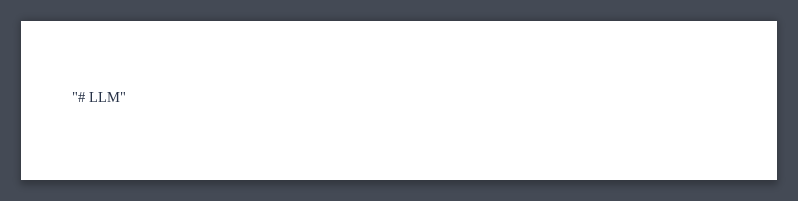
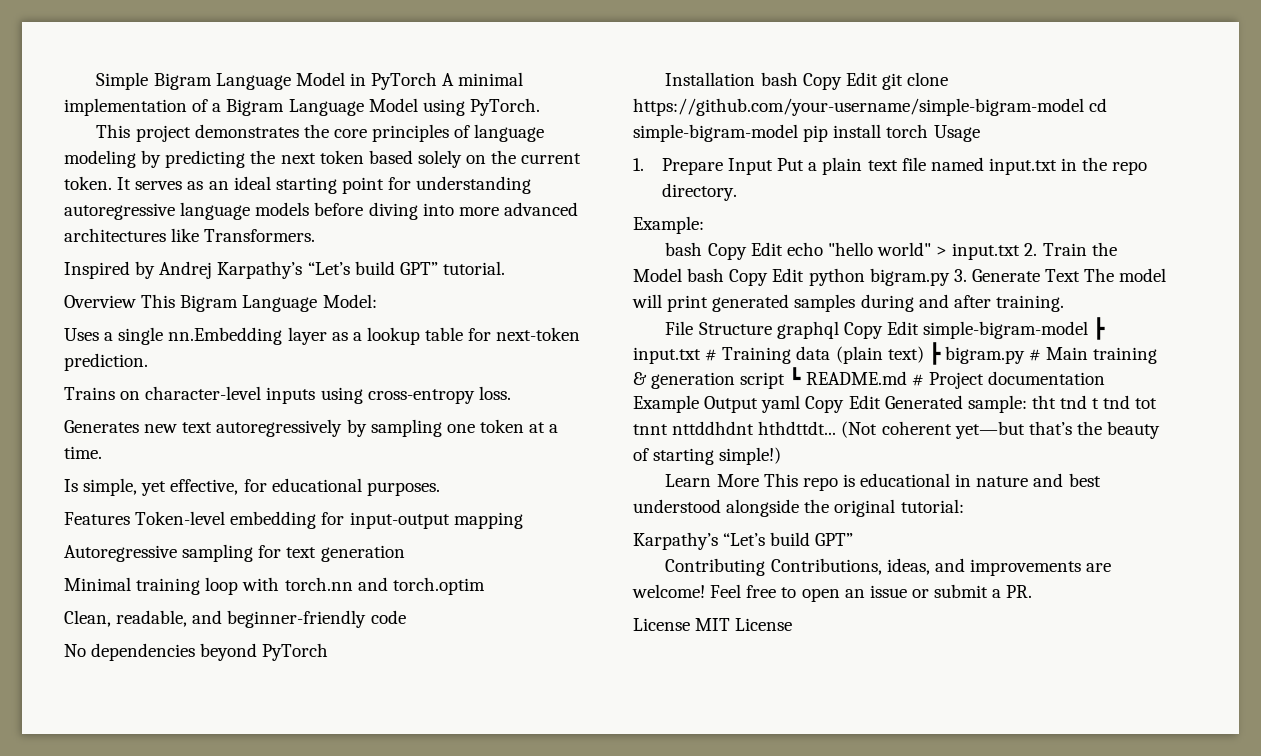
[72,92,126,102] "# LLM" -> [96,72,524,90] [64,98,540,116] [96,124,545,142] [64,150,582,168] [64,176,532,194] [64,202,578,220] [64,228,316,242] [64,261,505,279] [64,294,377,312] [64,327,581,345] [64,353,148,371] [64,386,511,404] [64,419,559,437] [64,446,102,459] [64,478,440,496] [64,511,523,529] [64,544,405,562] [64,577,485,595] [64,610,406,628] [64,643,329,661] [665,72,949,90] [633,98,1108,116] [633,124,980,142] [633,157,1148,175] [661,183,737,201] [633,216,704,234] [665,242,1117,260] [633,268,1167,286] [632,294,1064,312] [665,317,1106,340] [633,342,1158,365] [633,367,1105,389] [633,395,1158,413] [633,421,1161,439] [633,447,782,465] [665,473,1101,491] [633,499,964,517] [633,532,854,550] [665,558,1112,576] [632,584,1033,602] [633,618,793,631] Simple Bigram Language Model in PyTorch A minimal implementation of a Bigram Language Model using PyTorch. // This project demonstrates the core principles of language modeling by predicting the next token based solely on the current token. It serves as an ideal starting point for understanding autoregressive language models before diving into more advanced architectures like Transformers. // Inspired by Andrej Karpathy’s “Let’s build GPT” tutorial. // Overview This Bigram Language Model: // Uses a single nn.Embedding layer as a lookup table for next-token prediction. // Trains on character-level inputs using cross-entropy loss. // Generates new text autoregressively by sampling one token at a time. // Is simple, yet effective, for educational purposes. // Features Token-level embedding for input-output mapping // Autoregressive sampling for text generation // Minimal training loop with torch.nn and torch.optim // Clean, readable, and beginner-friendly code // No dependencies beyond PyTorch // Installation bash Copy Edit git clone https://github.com/your-username/simple-bigram-model cd simple-bigram-model pip install torch Usage // 1. Prepare Input Put a plain text file named input.txt in the repo directory. // Example: // bash Copy Edit echo "hello world" > input.txt 2. Train the Model bash Copy Edit python bigram.py 3. Generate Text The model will print generated samples during and after training. // File Structure graphql Copy Edit simple-bigram-model ┣ input.txt # Training data (plain text) ┣ bigram.py # Main training & generation script ┗ README.md # Project documentation Example Output yaml Copy Edit Generated sample: tht tnd t tnd tot tnnt nttddhdnt hthdttdt... (Not coherent yet—but that’s the beauty of starting simple!) // Learn More This repo is educational in nature and best understood alongside the original tutorial: // Karpathy’s “Let’s build GPT” // Contributing Contributions, ideas, and improvements are welcome! Feel free to open an issue or submit a PR. // License MIT License

